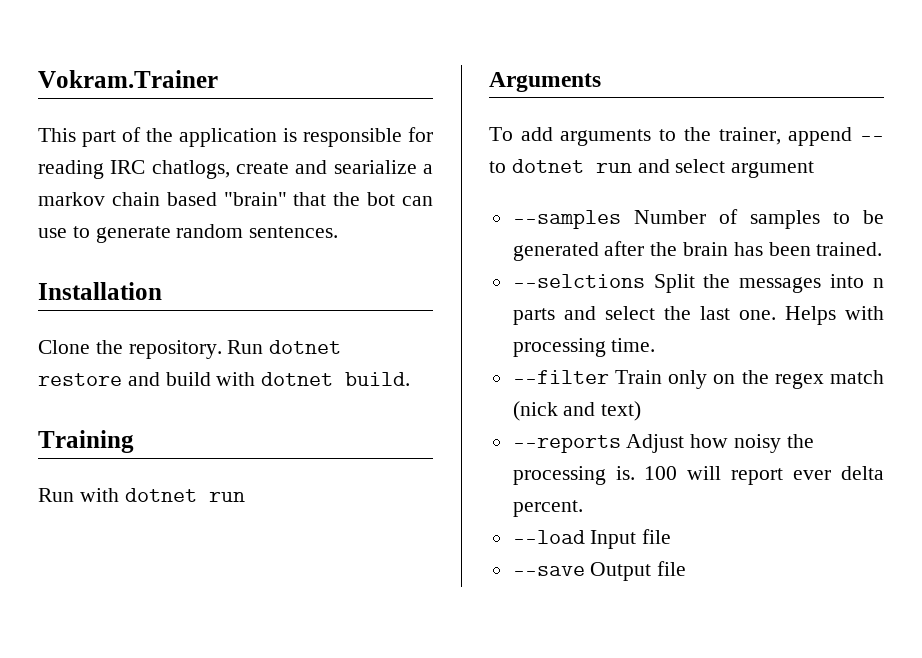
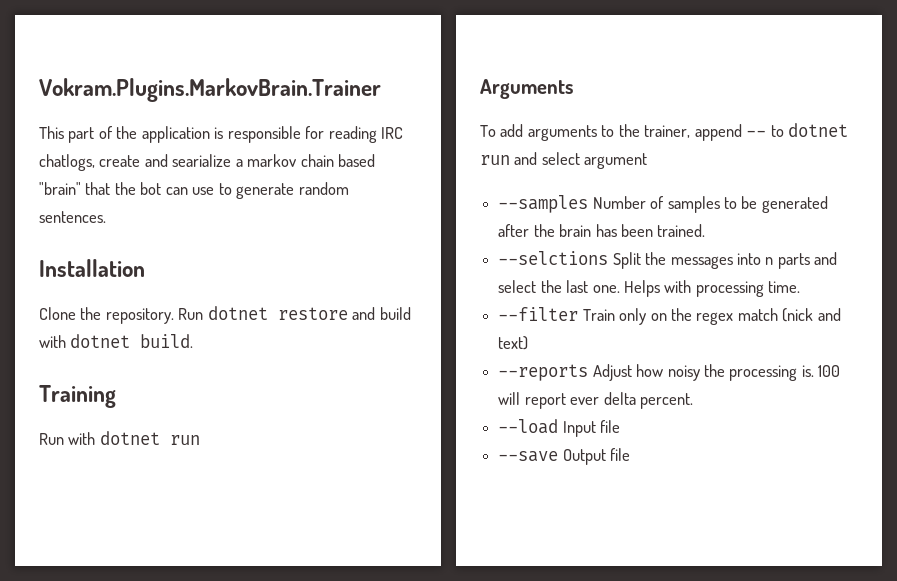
[38,70,218,88] Vokram.Trainer -> [39,78,381,102] Vokram.Plugins.MarkovBrain.Trainer

